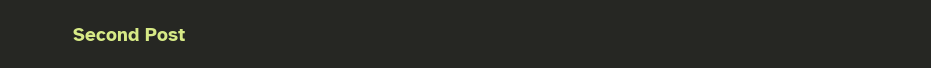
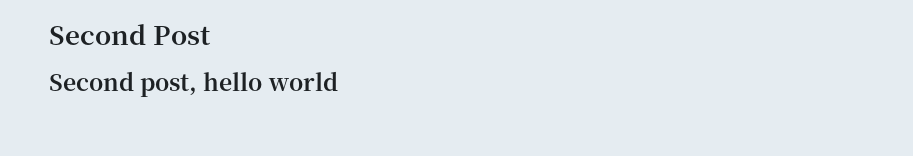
(185, 34) none -> [49,71,338,97] // Second post, hello world

